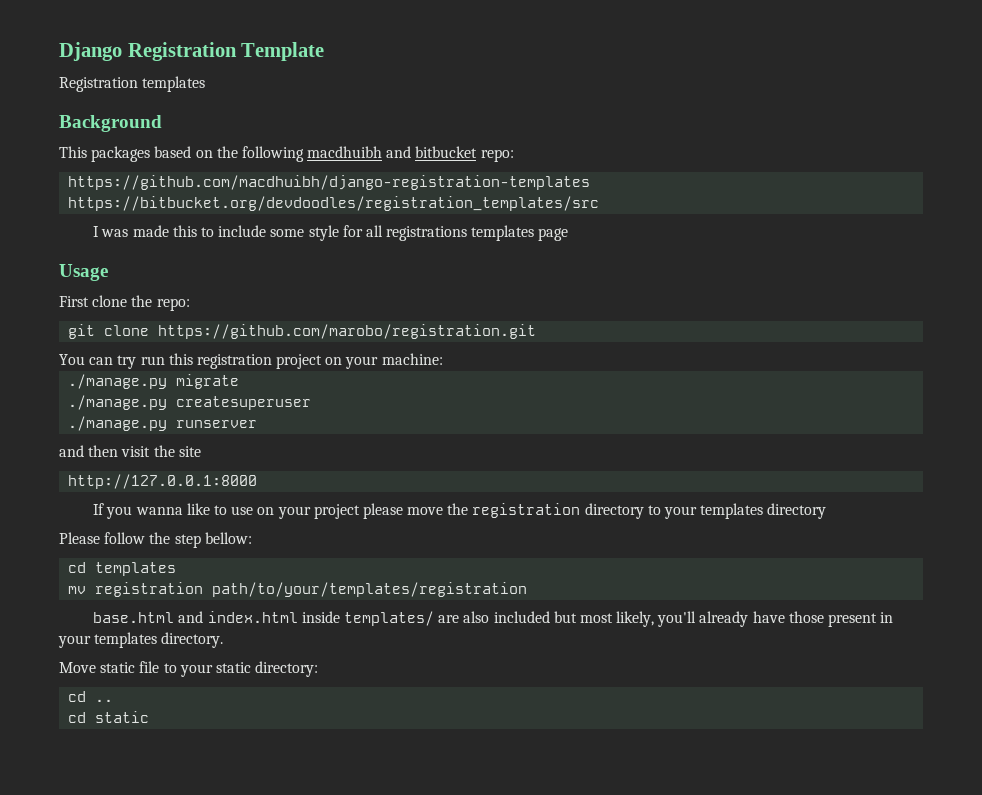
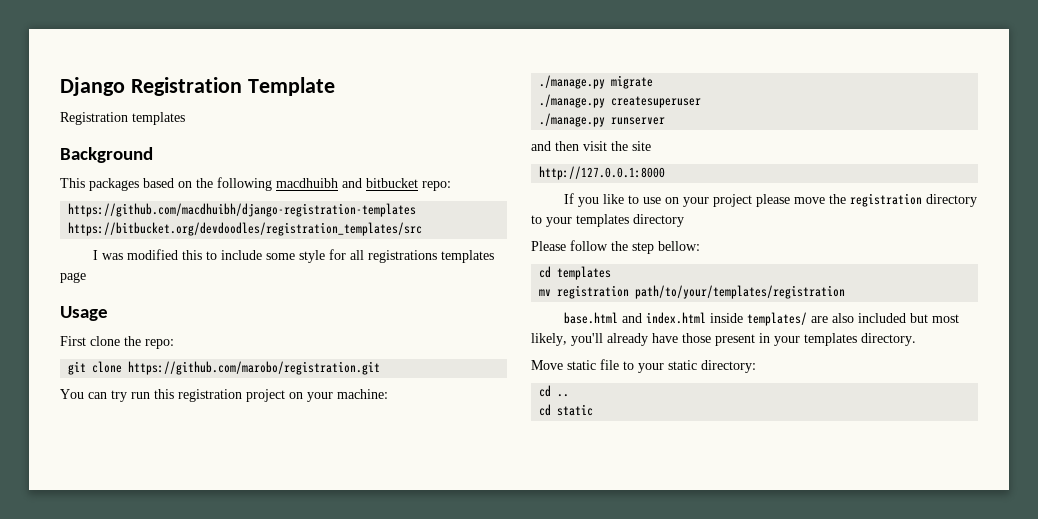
[132,225,169,237] made -> [126,249,178,260] modified
[135,507,183,515] wanna -> (599, 202) none

